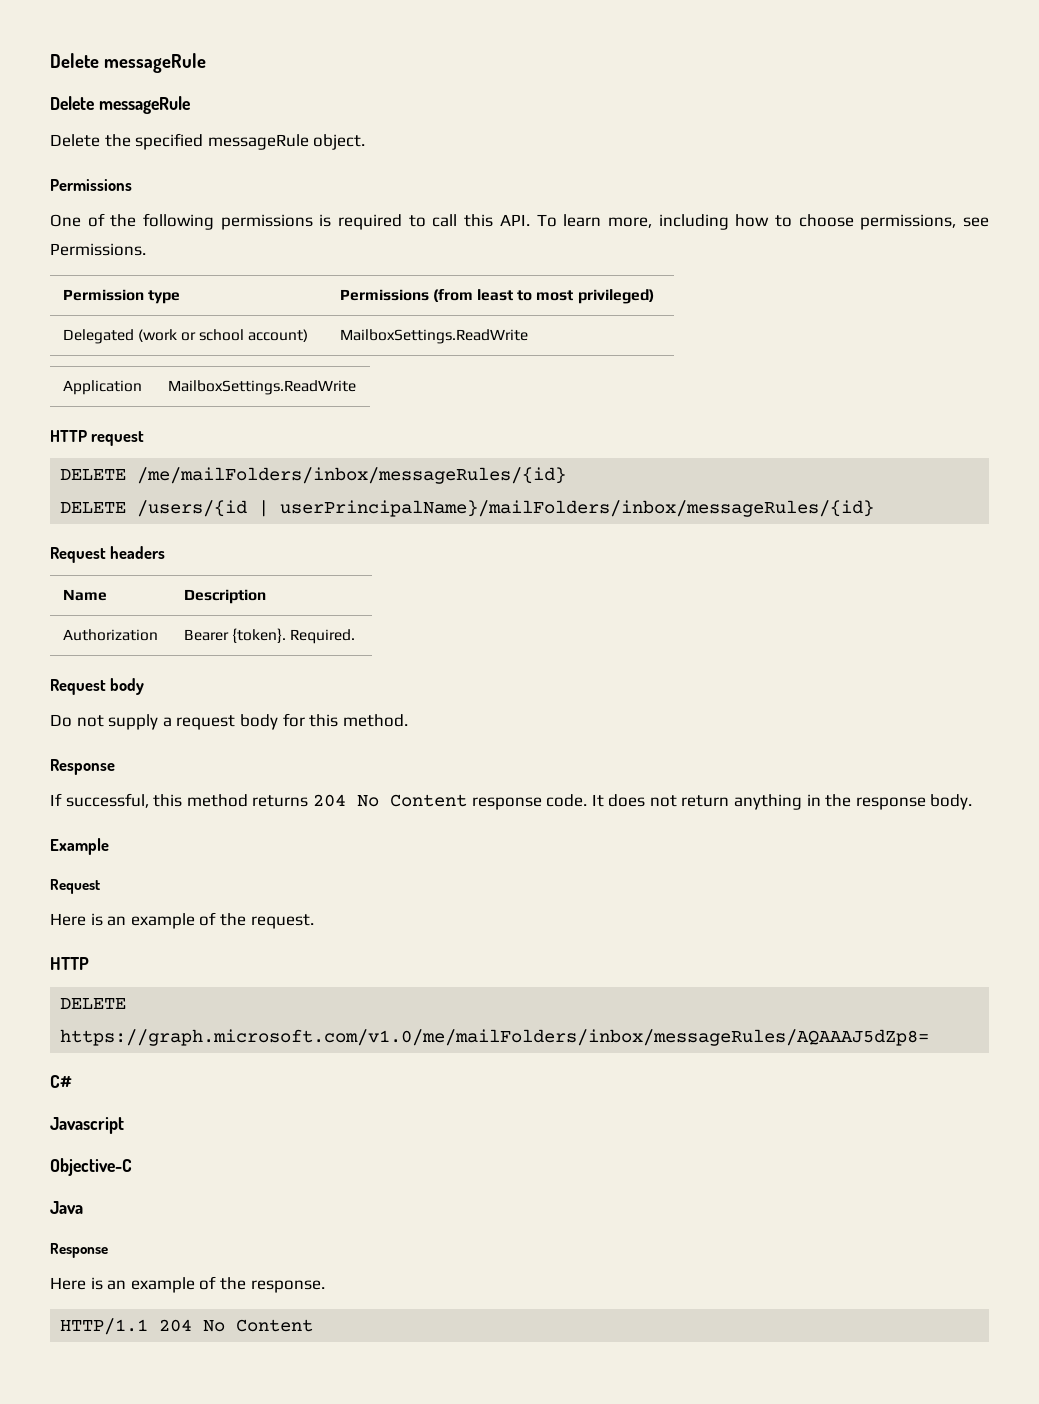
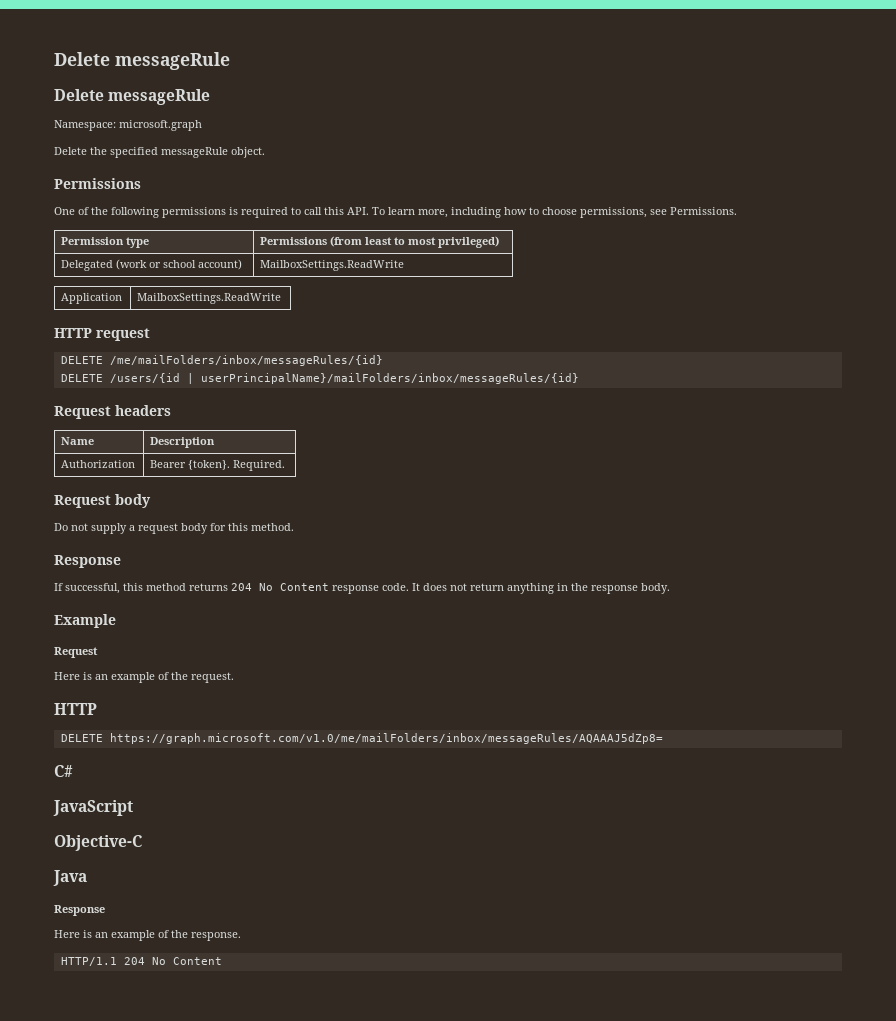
(190, 105) none -> [54,120,202,131] // Namespace: microsoft.graph
[50,1117,124,1134] Javascript -> [53,800,133,816] JavaScript

